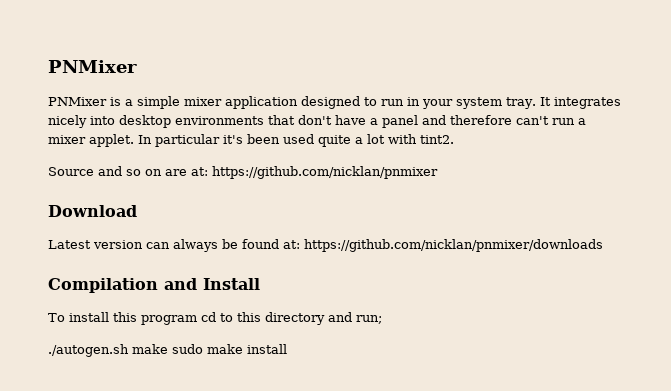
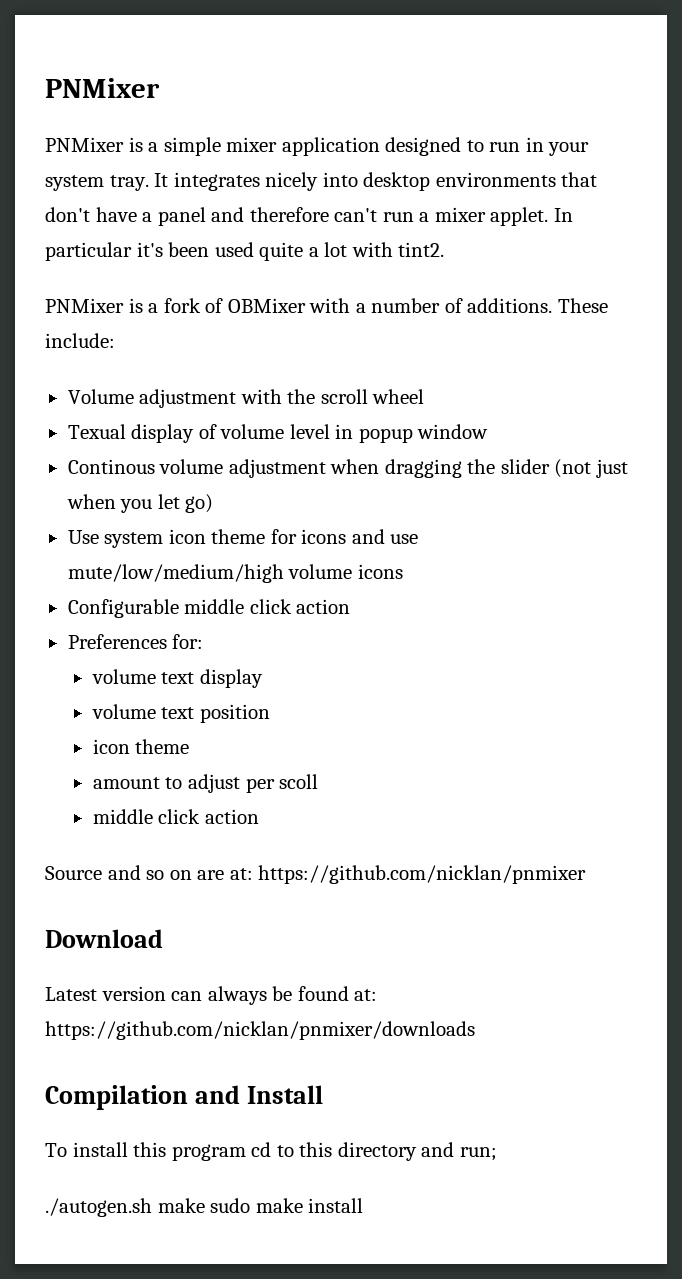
(454, 139) none -> [45,298,608,313] [45,333,115,348] [67,389,425,408] [67,424,489,443] [67,459,628,478] [66,494,214,513] [67,529,419,548] [67,564,403,583] [67,599,351,618] [67,634,204,649] [91,669,263,688] [91,704,270,723] [92,739,190,754] [92,774,319,793] [92,809,259,824] // PNMixer is a fork of OBMixer with a number of additions. These include: // Volume adjustment with the scroll wheel // Texual display of volume level in popup window // Continous volume adjustment when dragging the slider (not just when you let go) // Use system icon theme for icons and use mute/low/medium/high volume icons // Configurable middle click action // Preferences for: // volume text display // volume text position // icon theme // amount to adjust per scoll // middle click action

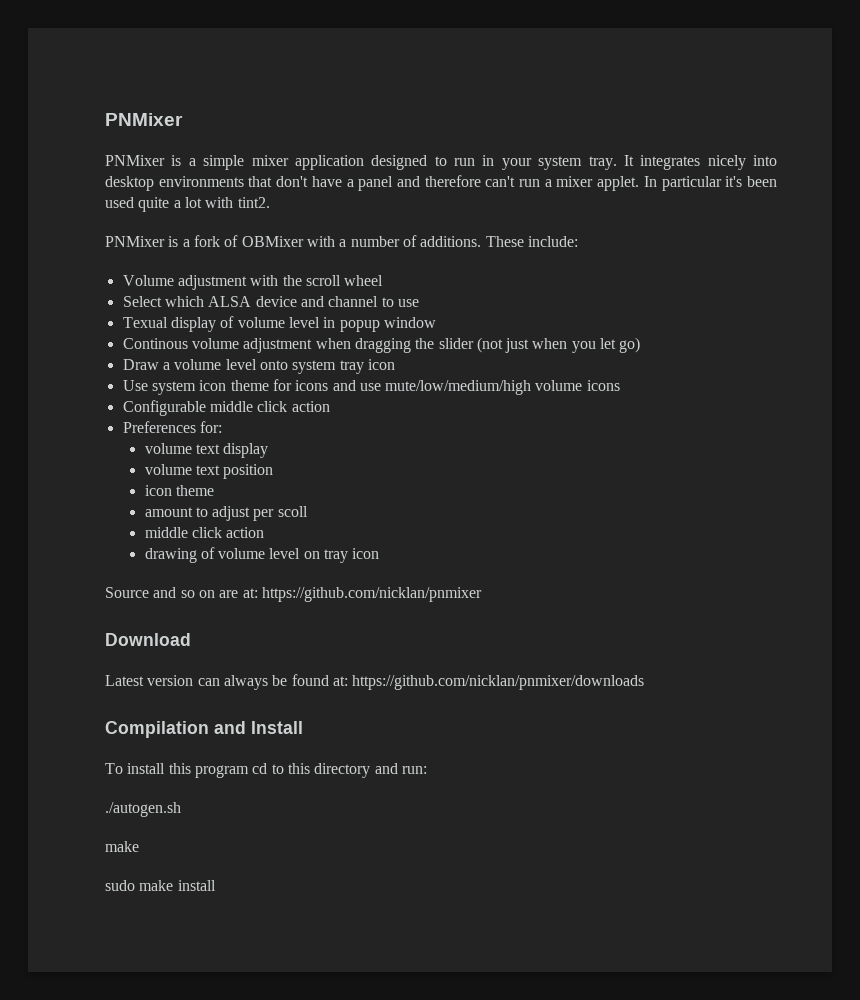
(425, 396) none -> [122,296,419,307] // Select which ALSA device and channel to use
(214, 503) none -> [122,359,395,374] // Draw a volume level onto system tray icon
(259, 816) none -> [144,547,380,563] // drawing of volume level on tray icon
[459,1147,497,1161] run; -> [401,766,427,774] run:
[157,1198,205,1213] make -> [105,841,139,852] // make //

